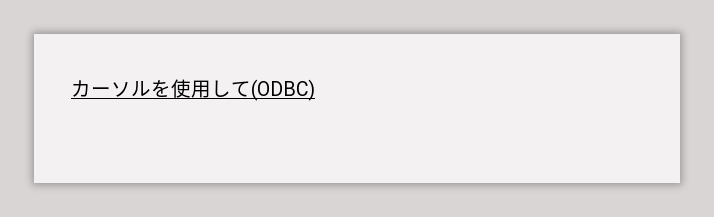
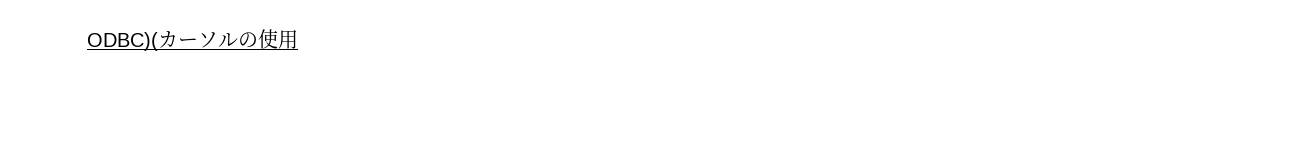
(71, 88) none -> [87,32,158,51] ODBC)(
[151,79,315,101] を使用して(ODBC) -> [238,29,298,49] の使用

